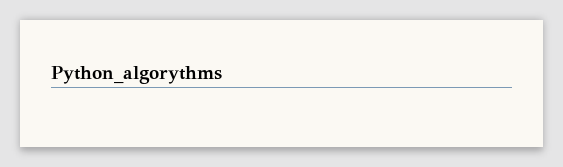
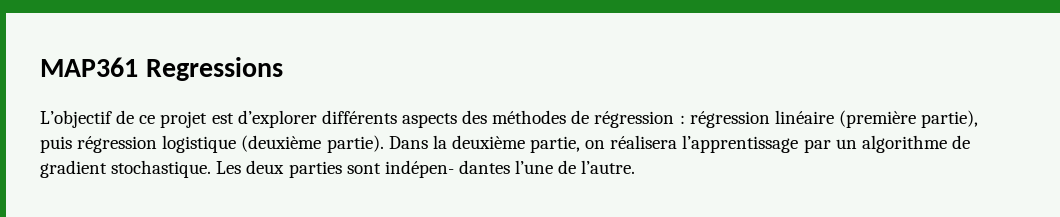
[51,66,222,84] Python_algorythms -> [40,57,283,81] [40,110,979,128] [40,135,970,153] [40,160,636,178] MAP361 Regressions // L’objectif de ce projet est d’explorer différents aspects des méthodes de régression : régression linéaire (première partie), puis régression logistique (deuxième partie). Dans la deuxième partie, on réalisera l’apprentissage par un algorithme de gradient stochastique. Les deux parties sont indépen- dantes l’une de l’autre.

